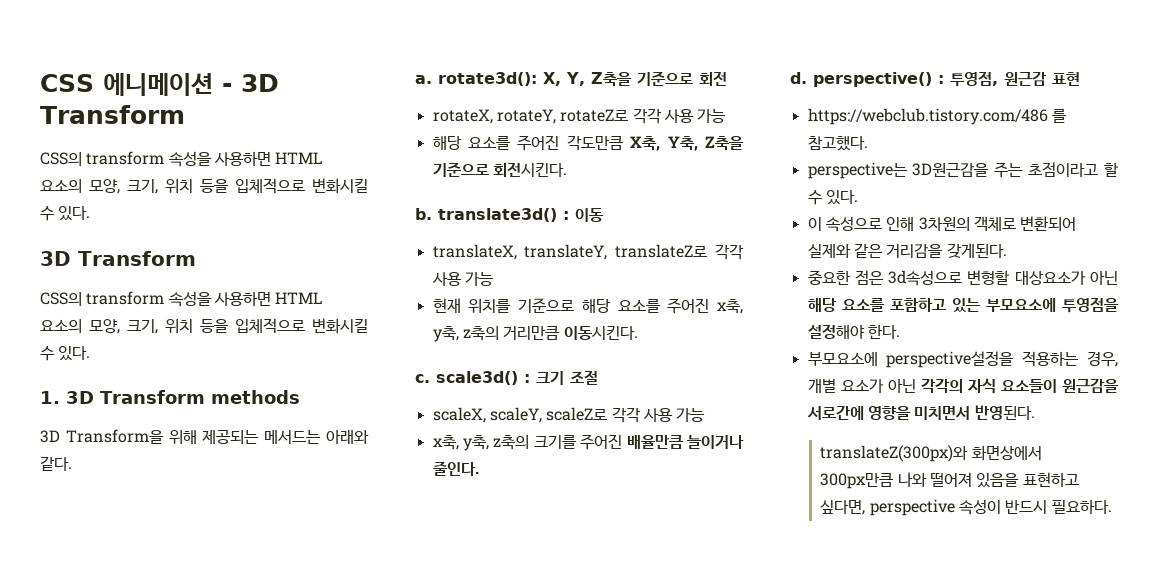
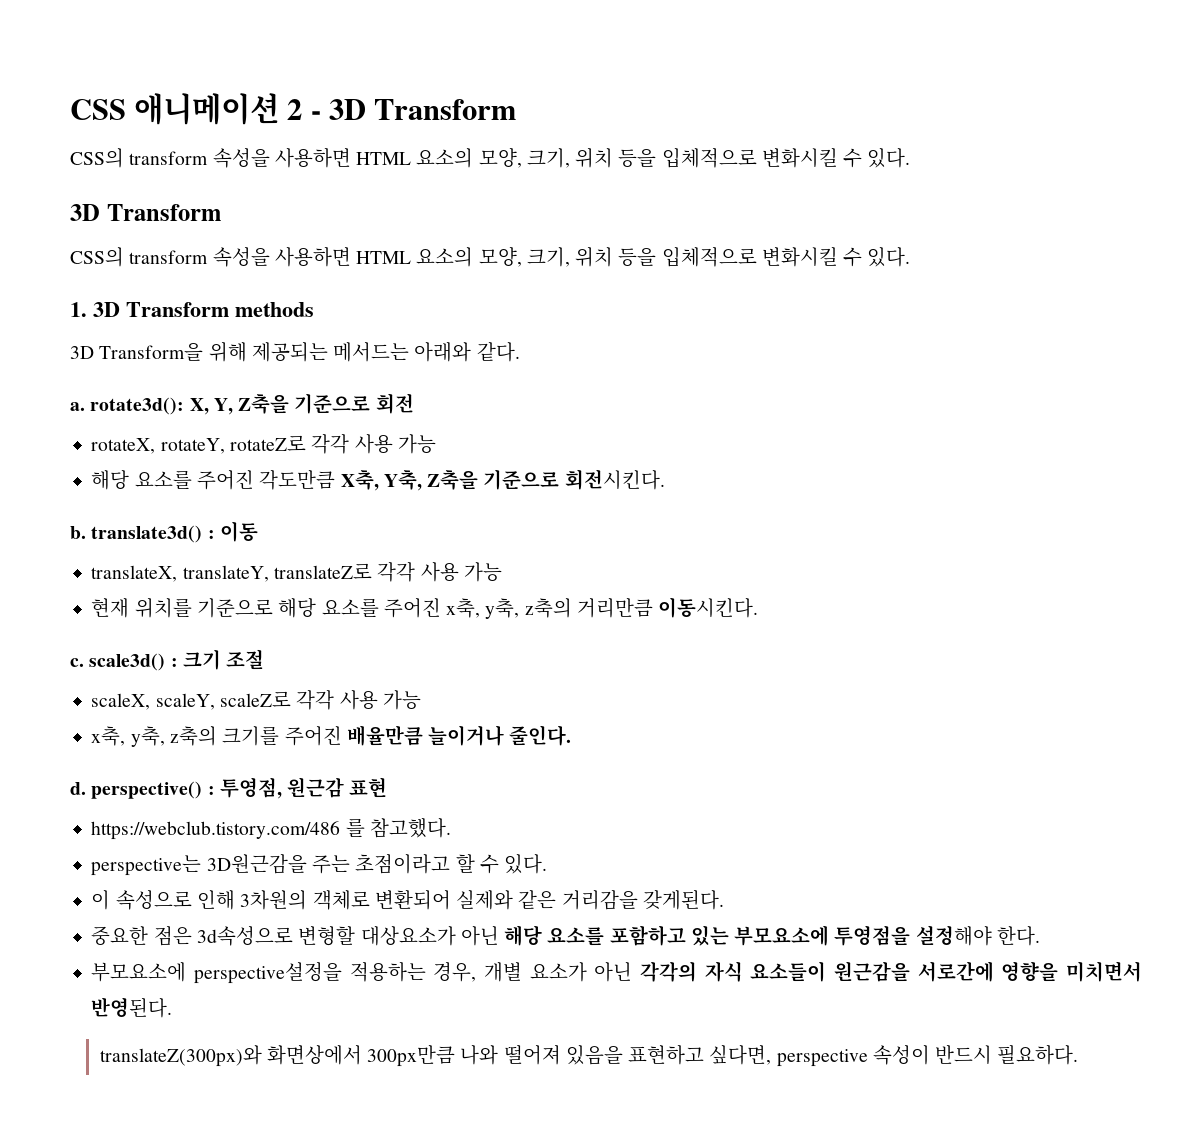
[102,73,213,96] 에니메이션 -> [134,93,303,125] 애니메이션 2

